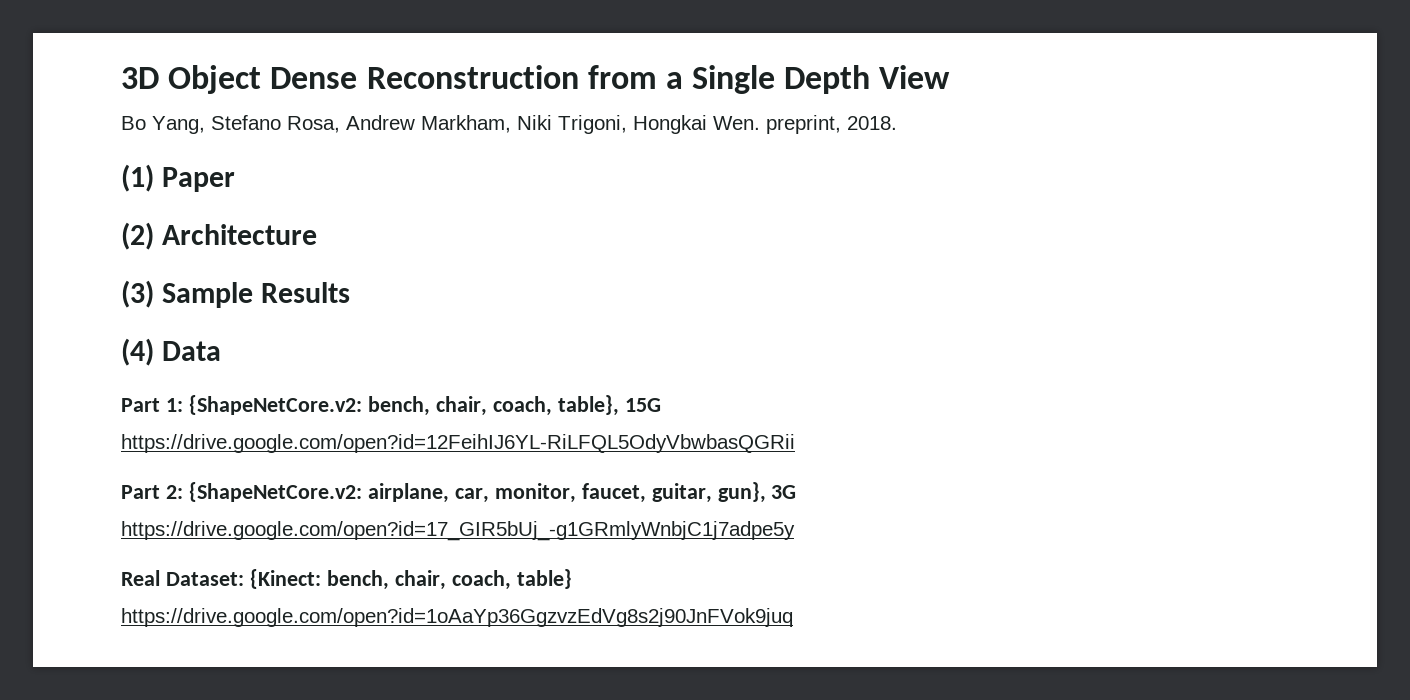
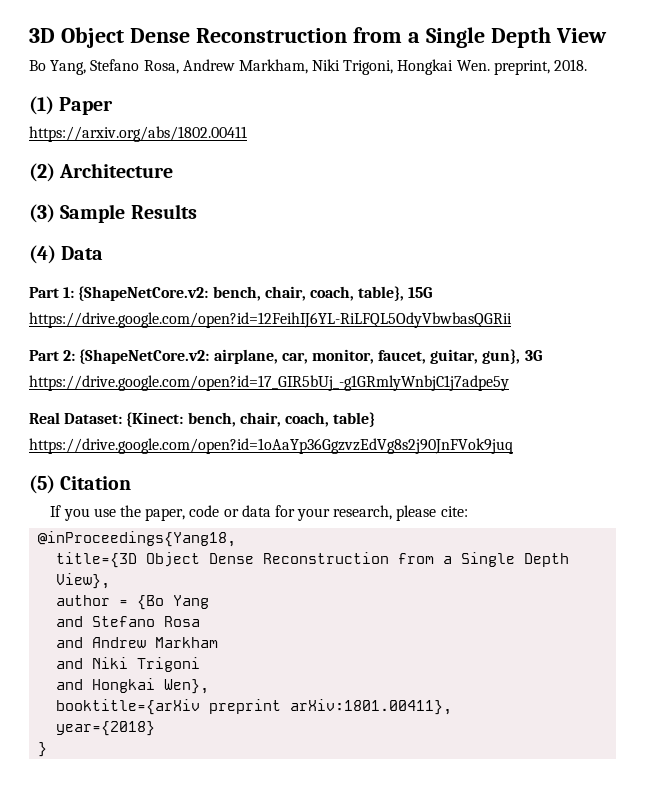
(235, 179) none -> [29,126,247,142] // https://arxiv.org/abs/1802.00411
(793, 617) none -> [29,475,132,494] [50,505,468,521] [38,531,237,547] [56,552,570,568] [56,573,111,589] [56,595,210,610] [56,616,201,627] [56,637,219,648] [56,657,201,672] [56,678,210,694] [56,699,453,715] [56,721,156,736] [38,742,48,757] // (5) Citation // If you use the paper, code or data for your research, please cite: // @inProceedings{Yang18, // title={3D Object Dense Reconstruction from a Single Depth View}, // author = {Bo Yang // and Stefano Rosa // and Andrew Markham // and Niki Trigoni // and Hongkai Wen}, // booktitle={arXiv preprint arXiv:1801.00411}, // year={2018} // }

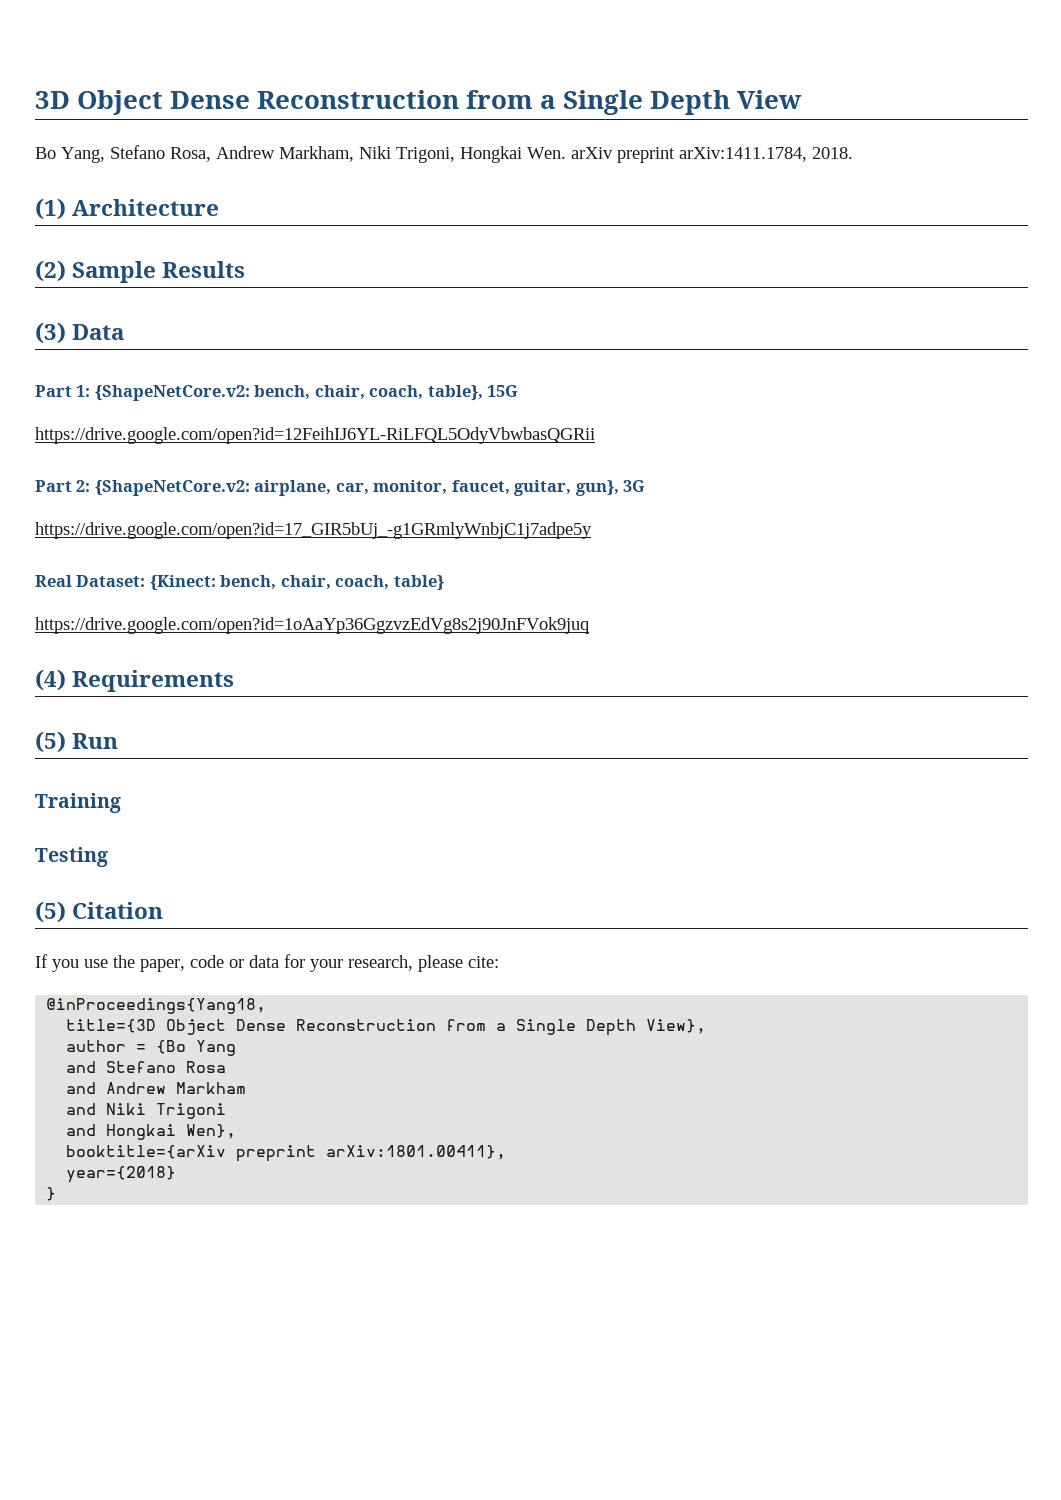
[493,60,550,75] preprint, -> [571,147,807,163] arXiv preprint arXiv:1411.1784,
[59,97,114,115] [29,126,247,142] Paper // https://arxiv.org/abs/1802.00411 -> [72,199,220,216] Architecture
[59,163,174,178] [29,204,55,223] Architecture // (3) -> (66, 271) none
[29,245,56,264] (4) -> [35,322,66,344] (3)
(513, 446) none -> [35,669,235,692] [35,731,119,753] [35,793,121,813] [35,847,108,867] // (4) Requirements // (5) Run // Training // Testing

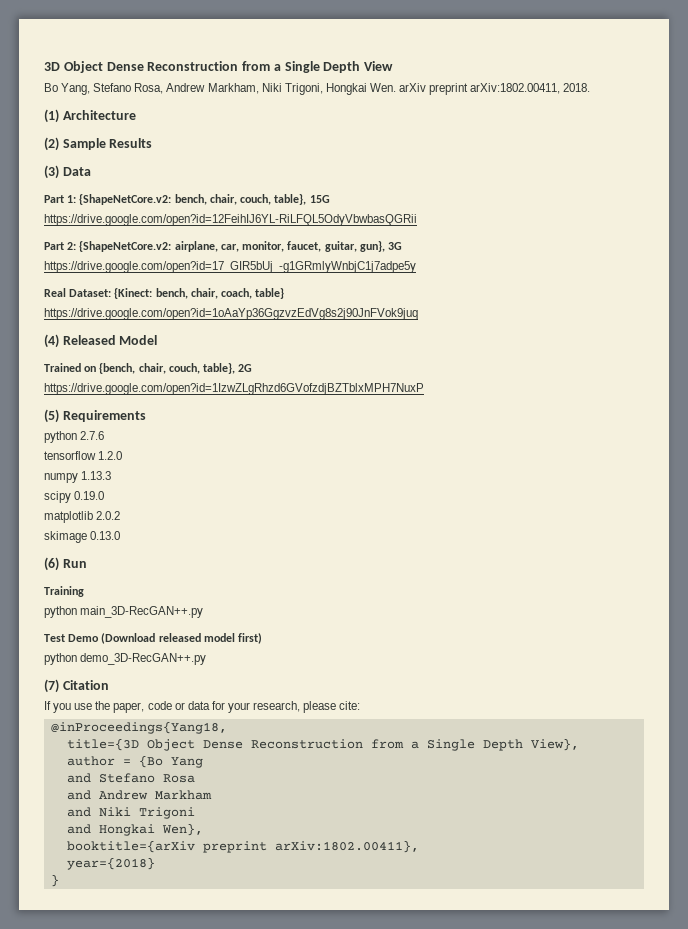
[679,147,807,162] arXiv:1411.1784, -> [470,83,561,94] arXiv:1802.00411,
[369,385,424,400] coach, -> [240,194,272,205] couch,
[72,670,235,692] [35,731,119,753] [35,793,121,813] [35,847,108,867] [35,901,66,923] Requirements // (5) Run // Training // Testing // (5) -> [62,335,158,345] [44,363,253,374] [44,383,424,395] [44,409,146,423] [44,431,105,443] [44,451,123,460] [44,471,112,483] [44,491,105,503] [44,511,121,523] [44,531,121,543] [44,557,87,571] [44,586,84,597] [44,606,204,618] [44,633,263,644] [44,653,207,665] [44,679,59,693] Released Model // Trained on {bench, chair, couch, table}, 2G // https://drive.google.com/open?id=1IzwZLgRhzd6GVofzdjBZTblxMPH7NuxP // (5) Requirements // python 2.7.6 // tensorflow 1.2.0 // numpy 1.13.3 // scipy 0.19.0 // matplotlib 2.0.2 // skimage 0.13.0 // (6) Run // Training // python main_3D-RecGAN++.py // Test Demo (Download released model first) // python demo_3D-RecGAN++.py // (7)
[326,1145,507,1160] arXiv:1801.00411}, -> [274,840,419,853] arXiv:1802.00411},

